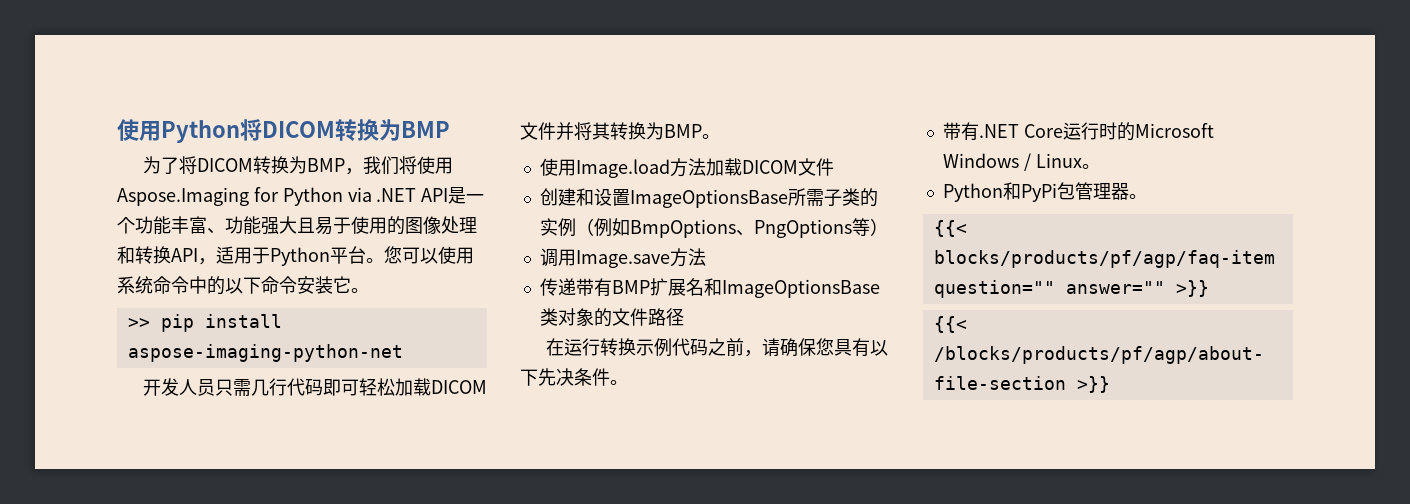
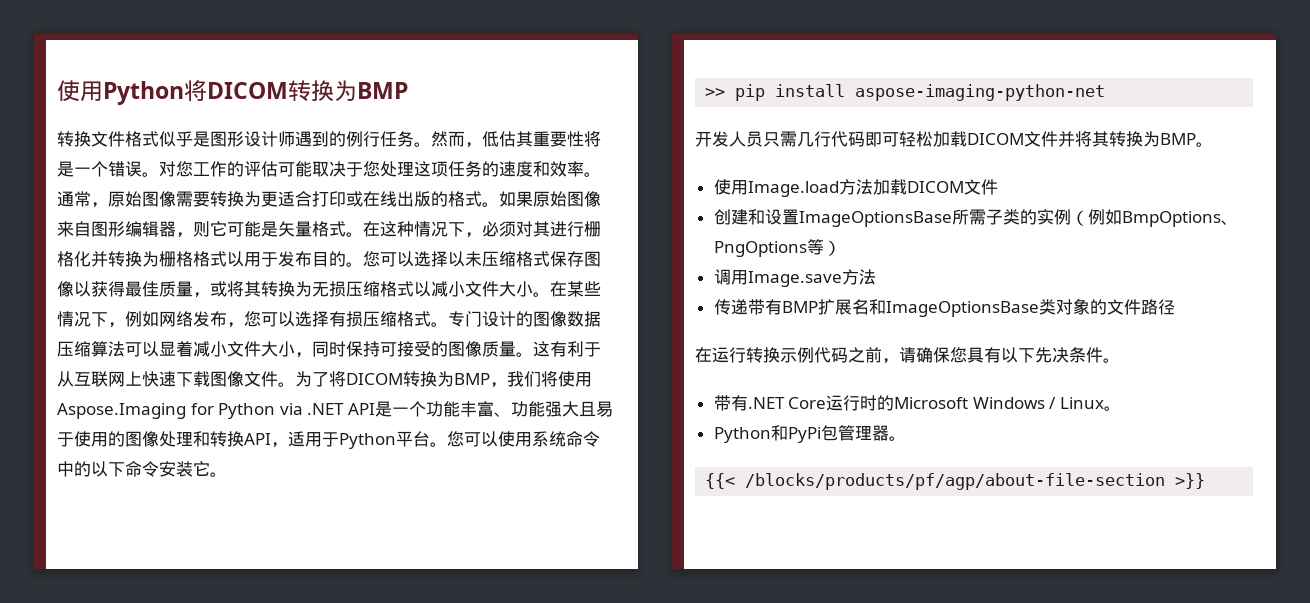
(450, 129) none -> [57,131,601,148] [57,161,601,177] [57,191,601,208] [57,221,601,238] [57,251,601,267] [57,281,601,298] [57,311,601,328] [57,341,601,358] [57,371,295,387] 转换文件格式似乎是图形设计师遇到的例行任务。然而，低估其重要性将是一个错误。对您工作的评估可能取决于您处理这项任务的速度和效率。通常，原始图像需要转换为更适合打印或在线出版的格式。如果原始图像来自图形编辑器，则它可能是矢量格式。在这种情况下，必须对其进行栅格化并转换为栅格格式以用于发布目的。您可以选择以未压缩格式保存图像以获得最佳质量，或将其转换为无损压缩格式以减小文件大小。在某些情况下，例如网络发布，您可以选择有损压缩格式。专门设计的图像数据压缩算法可以显着减小文件大小，同时保持可接受的图像质量。这有利于从互联网上快速下载图像文件。
[933,220,967,237] [933,250,1275,268] [933,280,1209,298] // {{< blocks/products/pf/agp/faq-item question="" answer="" >}} -> (906, 438) none

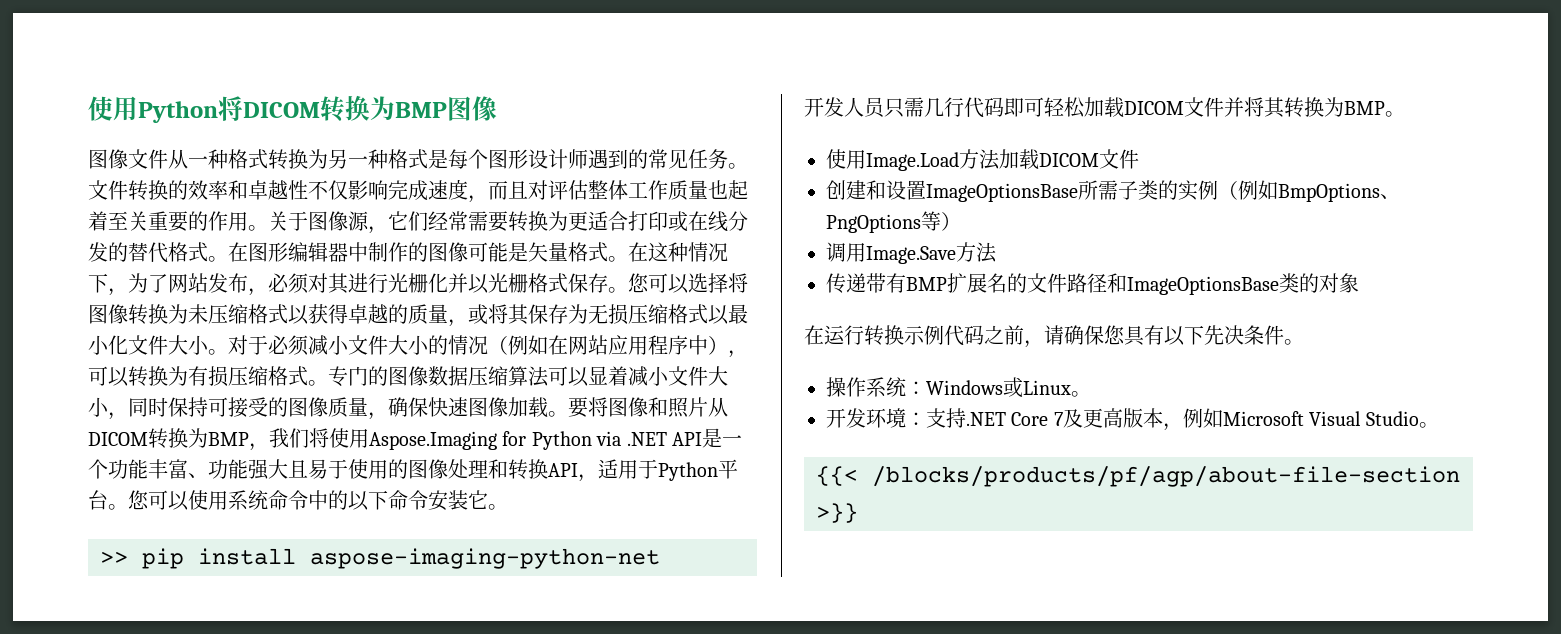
[57,131,601,148] [57,161,601,177] [57,191,176,208] // 转换文件格式似乎是图形设计师遇到的例行任务。然而，低估其重要性将是一个错误。对您工作的评估可能取决于您处理这项任务的速度和效率。通常，原始图像 -> [447,96,497,121] [88,149,748,170] [88,179,748,203] [88,211,468,234] 图像 // 图像文件从一种格式转换为另一种格式是每个图形设计师遇到的常见任务。文件转换的效率和卓越性不仅影响完成速度，而且对评估整体工作质量也起着至关重要的作用。关于图像源，它们经常
[397,191,601,207] [57,221,227,238] 出版的格式。如果原始图像来自图形编辑器，则它 -> [728,211,748,231] [88,242,468,263] 分发的替代格式。在图形编辑器中制作的图像
[482,221,601,237] [57,251,601,267] [57,281,159,297] 必须对其进行栅格化并转换为栅格格式以用于发布目的。您可以选择以未压缩格式保存图像以获得最佳 -> [128,273,748,296] [88,304,408,325] 为了网站发布，必须对其进行光栅化并以光栅格式保存。您可以选择将图像转换为未压缩格式以获得卓越的
[261,281,295,297] 转换 -> [528,304,568,324] 保存
[431,281,601,297] [57,311,329,328] 减小文件大小。在某些情况下，例如网络发布，您可以选择 -> [728,304,748,324] [88,335,748,358] [88,366,188,387] 最小化文件大小。对于必须减小文件大小的情况（例如在网站应用程序中），可以转换为
[482,311,516,327] 设计 -> (368, 376) none
[516,341,601,357] [57,371,346,387] 。这有利于从互联网上快速下载图像文件。为了将 -> [368,397,728,420] ，确保快速图像加载。要将图像和照片从
[747,181,839,197] Image.load -> [866,152,959,171] Image.Load
[747,271,842,287] Image.save -> [866,246,956,264] Image.Save
[868,298,1090,317] 和ImageOptionsBase类对象 -> (1007, 283) none
(1175, 307) none -> [1107,273,1359,295] 和ImageOptionsBase类的对象
[713,395,1122,411] [713,425,889,443] 带有.NET Core运行时的Microsoft Windows / Linux。 // Python和PyPi包管理器 -> [826,377,1091,398] [826,408,1419,431] 操作系统：Windows或Linux。 // 开发环境：支持.NET Core 7及更高版本，例如Microsoft Visual Studio

